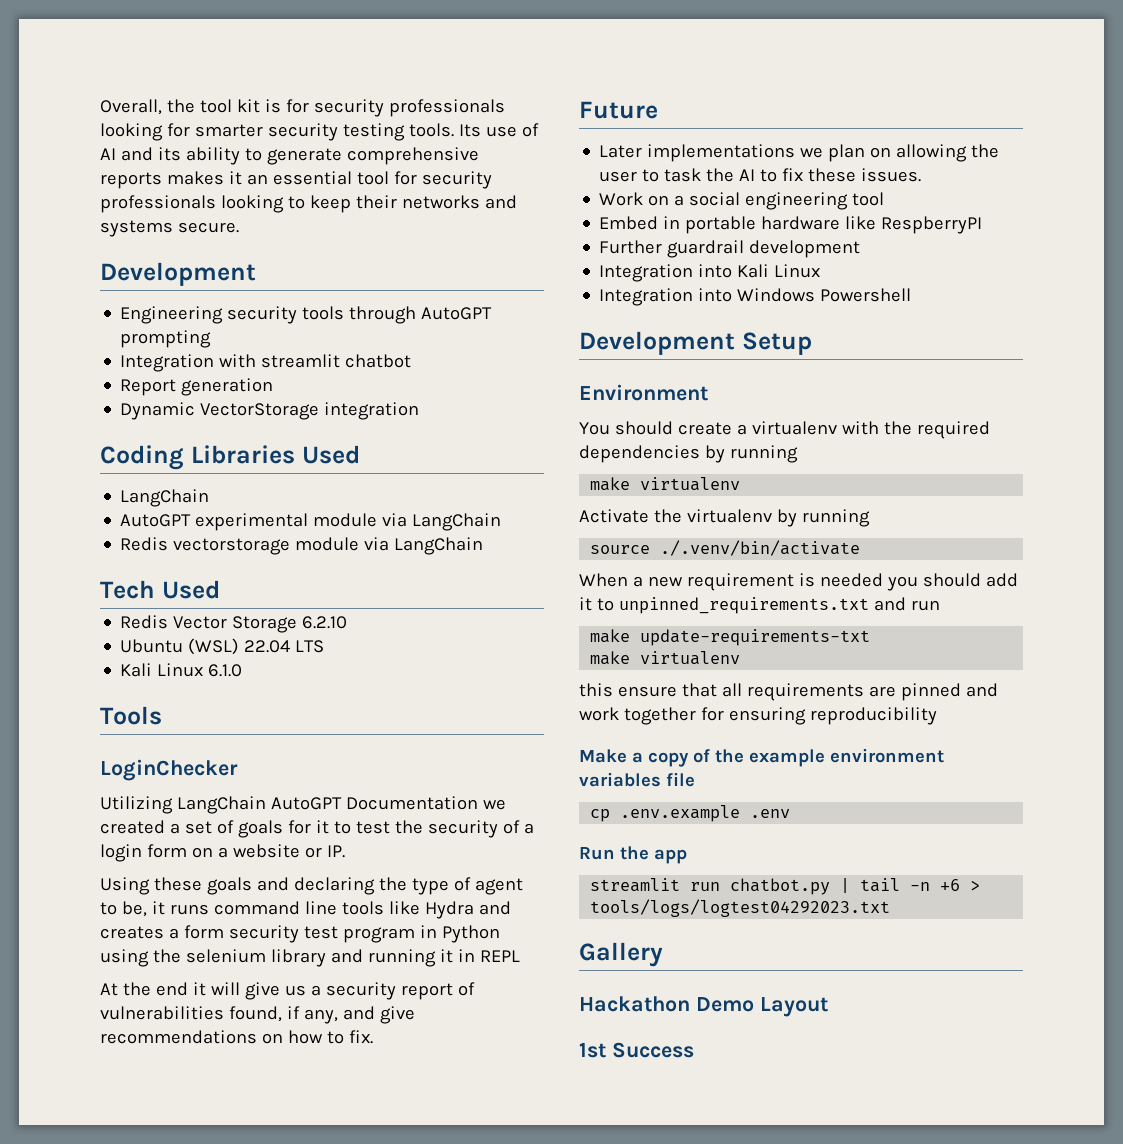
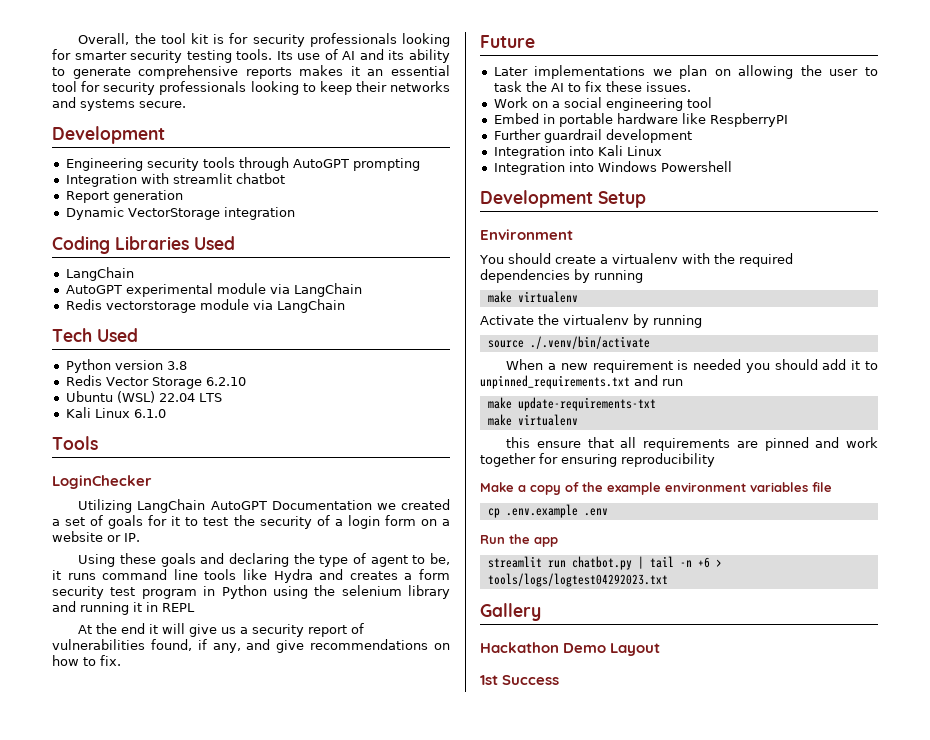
(220, 589) none -> [65,359,187,373] // Python version 3.8

